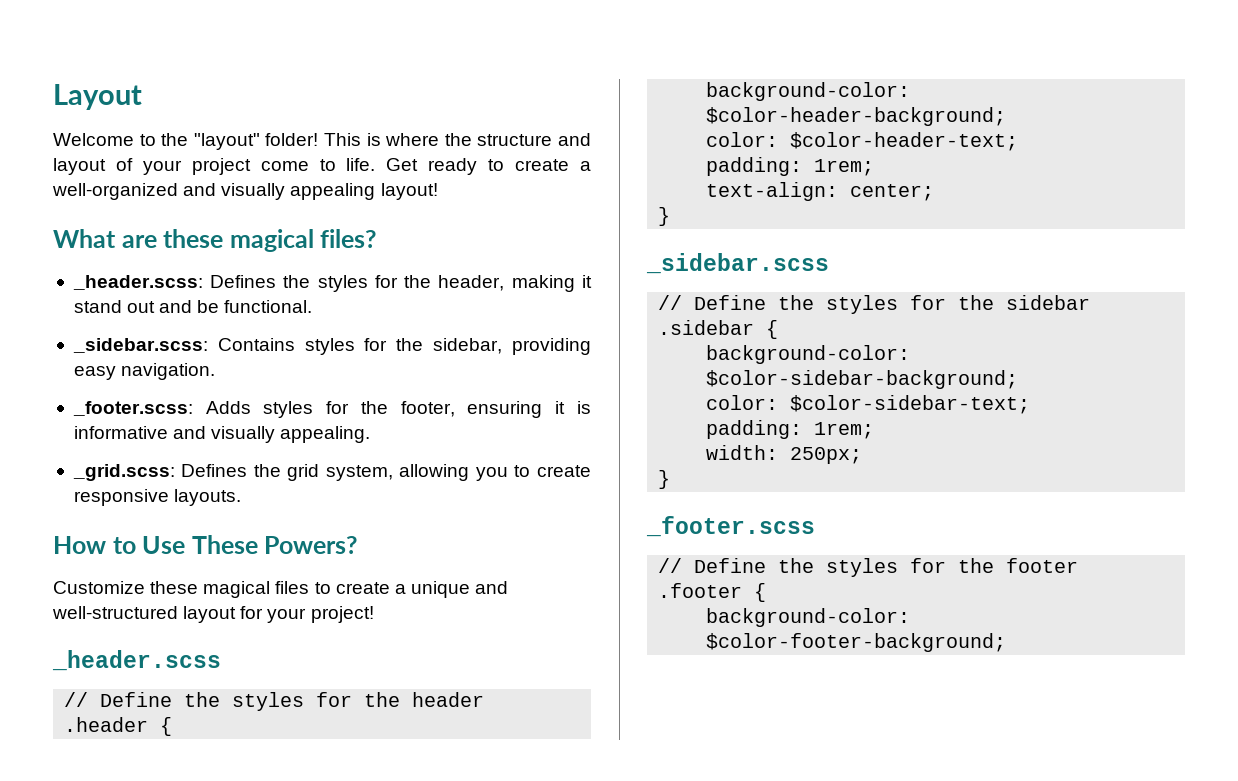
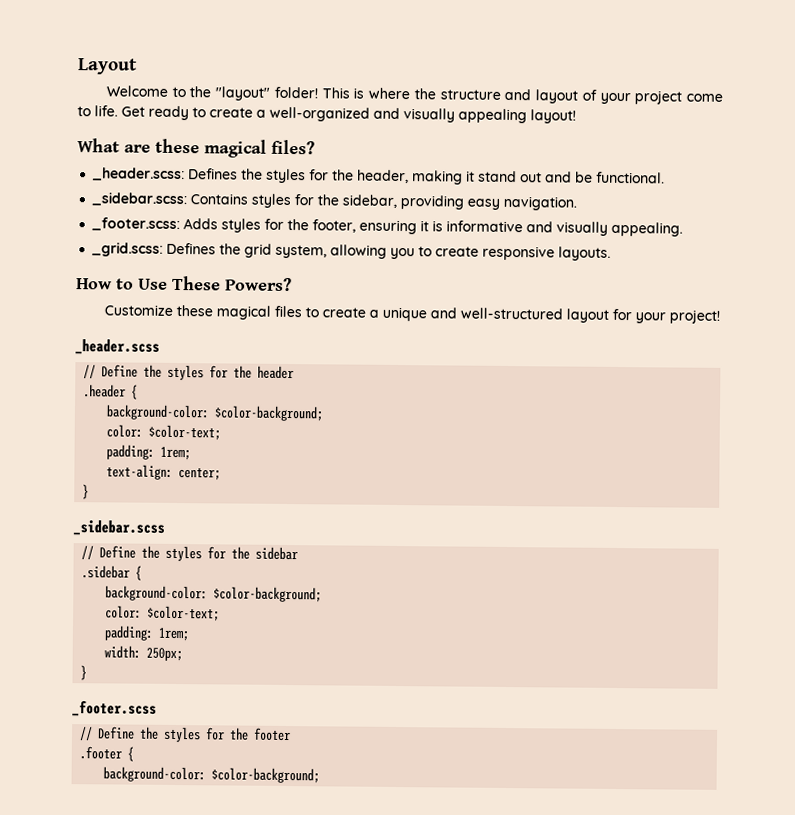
[706,107,1007,126] [706,132,1019,151] $color-header-background; // color: $color-header-text; -> [214,405,325,422] [106,424,222,441] $color-background; // color: $color-text;
[706,370,1019,389] [706,395,1031,414] $color-sidebar-background; // color: $color-sidebar-text; -> [213,586,323,603] [105,605,221,622] $color-background; // color: $color-text;
[706,633,1007,652] $color-footer-background; -> [211,767,321,784] $color-background;

